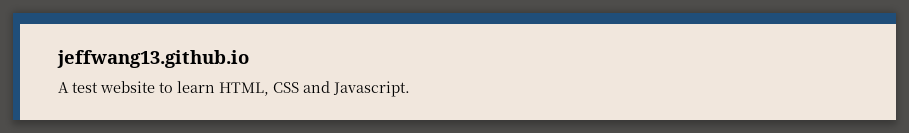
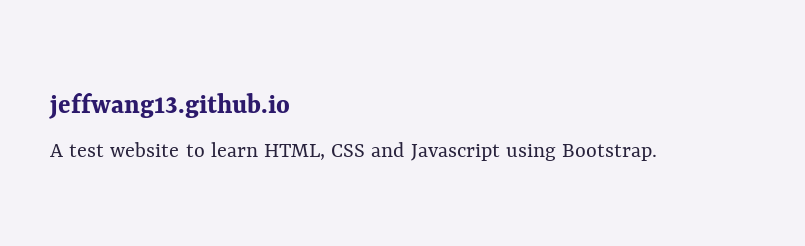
[333,81,410,97] Javascript. -> [410,144,658,161] Javascript using Bootstrap.

